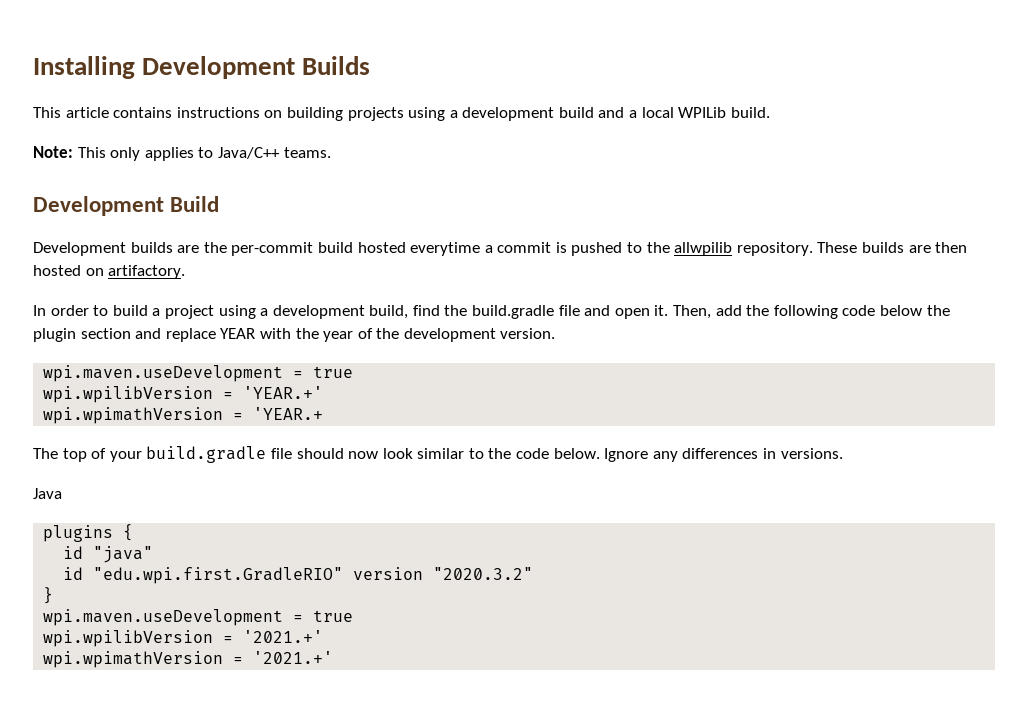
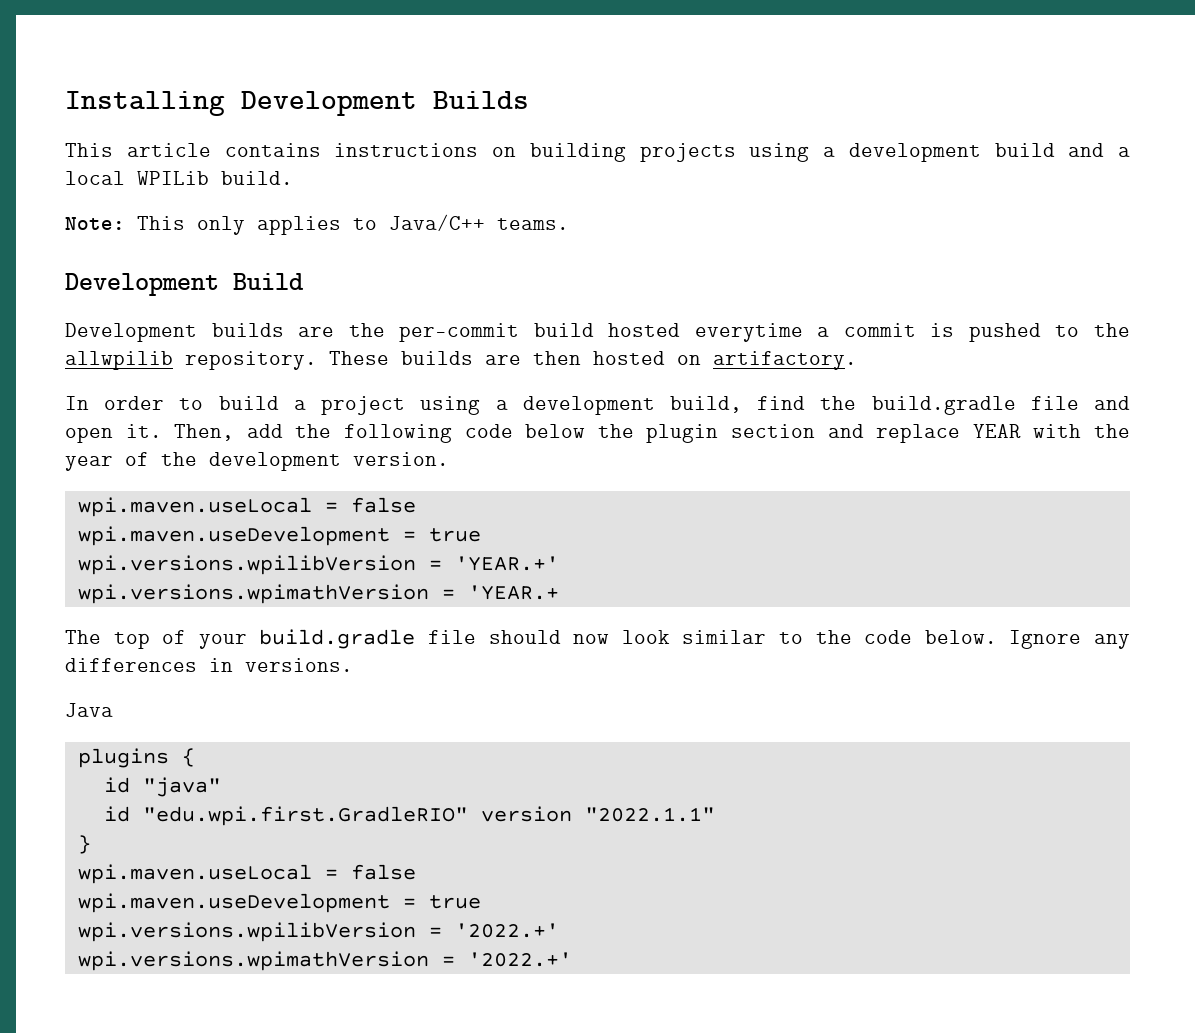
[43,365,354,382] [43,386,214,403] // wpi.maven.useDevelopment = true // wpi.wpilibVersion -> [77,497,416,517] [77,526,481,546] [77,555,416,575] // wpi.maven.useLocal = false // wpi.maven.useDevelopment = true // wpi.versions.wpilibVersion
[43,407,224,424] wpi.wpimathVersion -> [77,584,429,604] wpi.versions.wpimathVersion
[433,567,534,580] "2020.3.2" -> [584,807,715,822] "2022.1.1"
[43,609,354,626] [43,630,324,647] [43,651,334,668] // wpi.maven.useDevelopment = true // wpi.wpilibVersion = '2021.+' // wpi.wpimathVersion = '2021.+' -> [77,864,416,884] [77,893,481,913] [77,922,559,942] [77,951,572,971] // wpi.maven.useLocal = false // wpi.maven.useDevelopment = true // wpi.versions.wpilibVersion = '2022.+' // wpi.versions.wpimathVersion = '2022.+'

